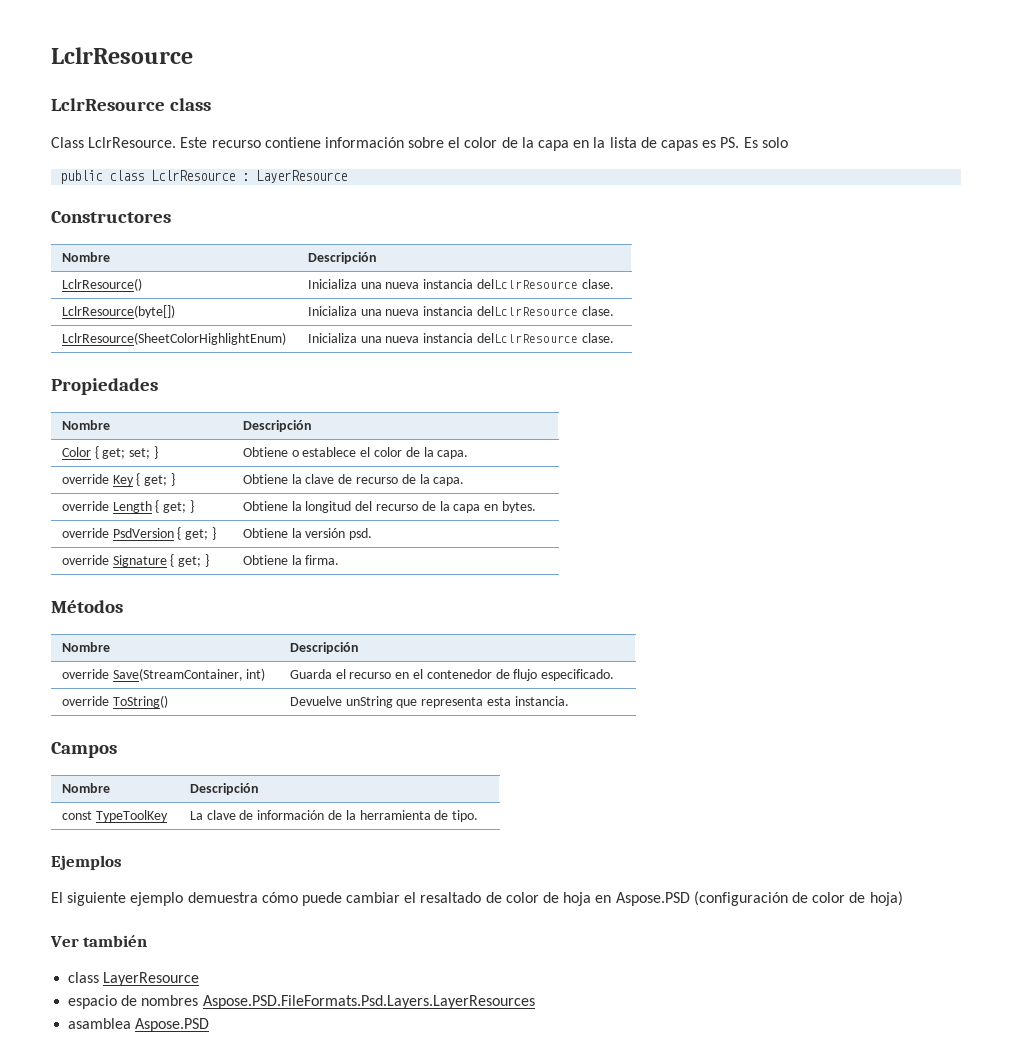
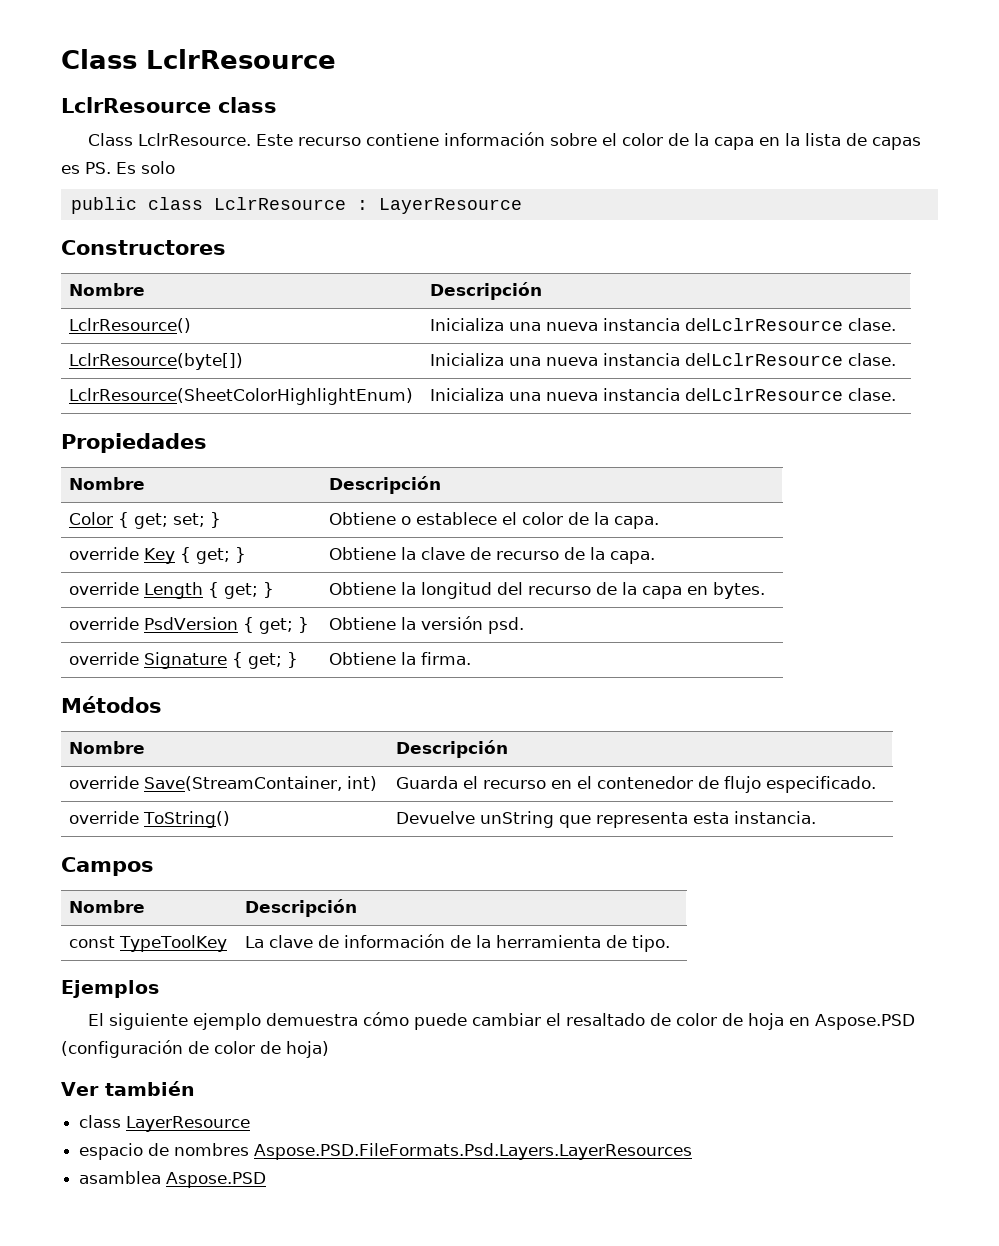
(51, 55) none -> [61,49,137,69] Class

